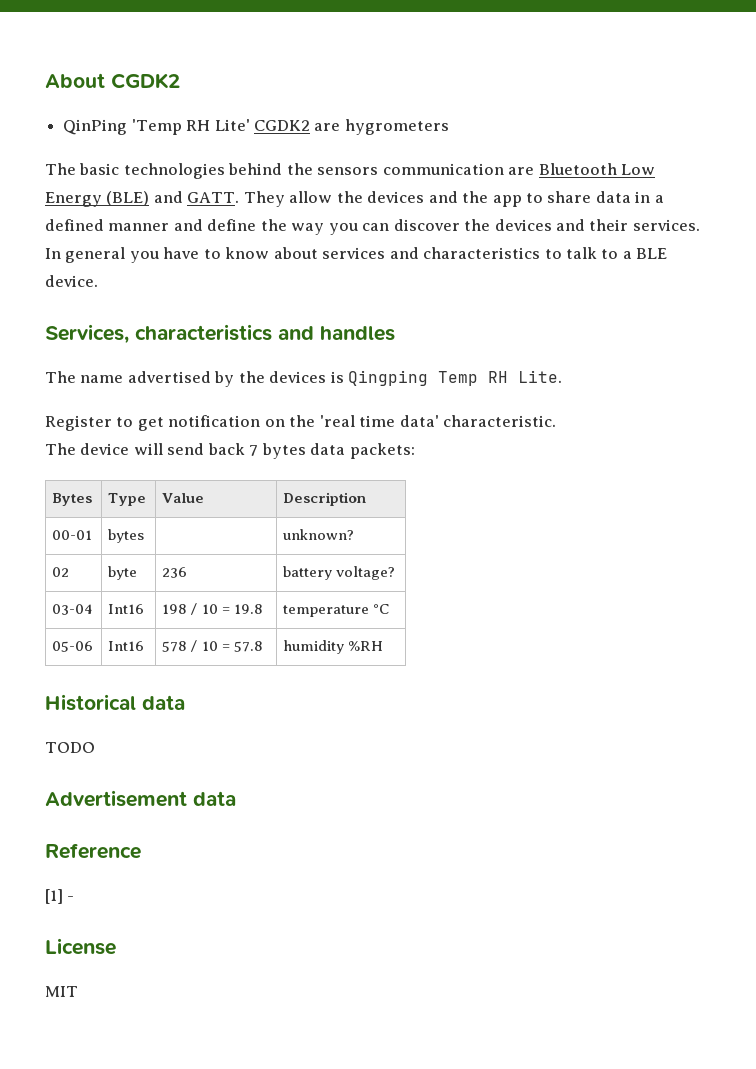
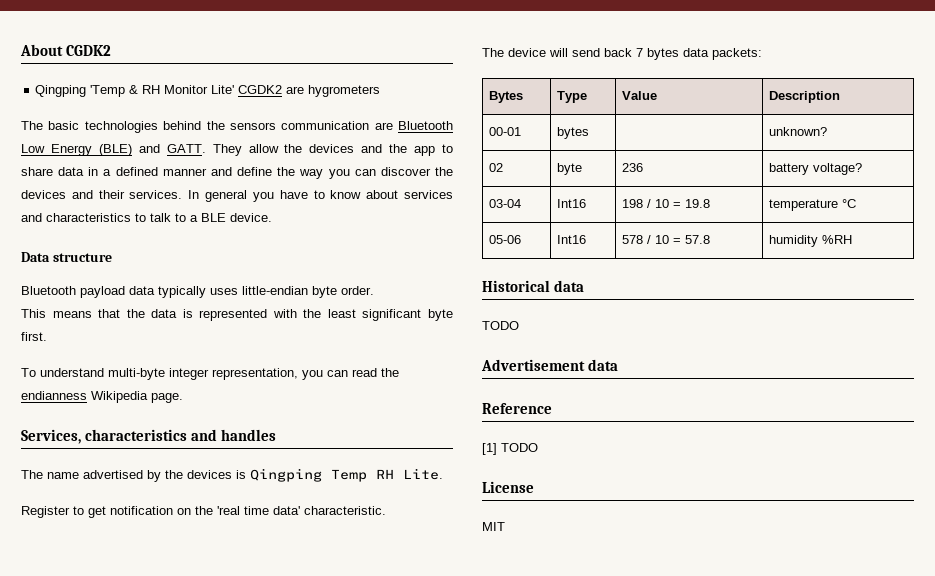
[63,119,211,135] QinPing 'Temp RH -> [35,85,209,97] Qingping 'Temp & RH Monitor
(98, 281) none -> [21,252,112,262] [21,286,374,298] [21,309,453,321] [21,332,47,341] [21,368,399,380] [21,391,183,403] // Data structure // Bluetooth payload data typically uses little-endian byte order. // This means that the data is represented with the least significant byte first. // To understand multi-byte integer representation, you can read the endianness Wikipedia page.
[67,896,75,901] - -> [501,443,538,452] TODO

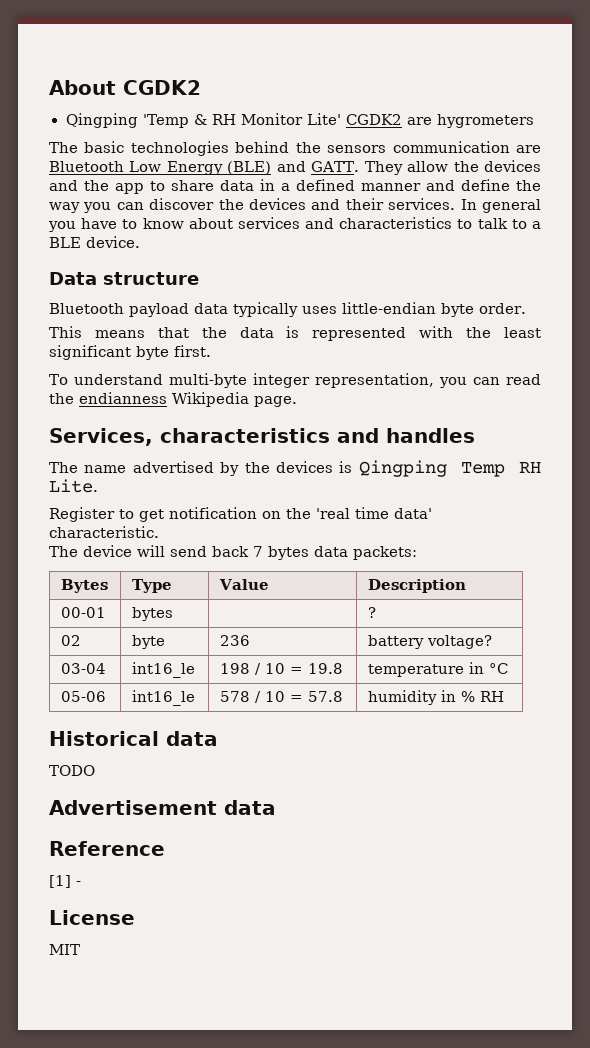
[769,127,828,136] unknown? -> [367,607,376,618] ?
[557,199,587,208] Int16 -> [131,662,195,678] int16_le
(839, 205) none -> [468,662,484,674] in
[557,235,587,244] Int16 -> [131,690,195,706] int16_le
[822,235,853,244] %RH -> [440,690,504,702] in % RH
[501,443,538,452] TODO -> [76,881,81,886] -

